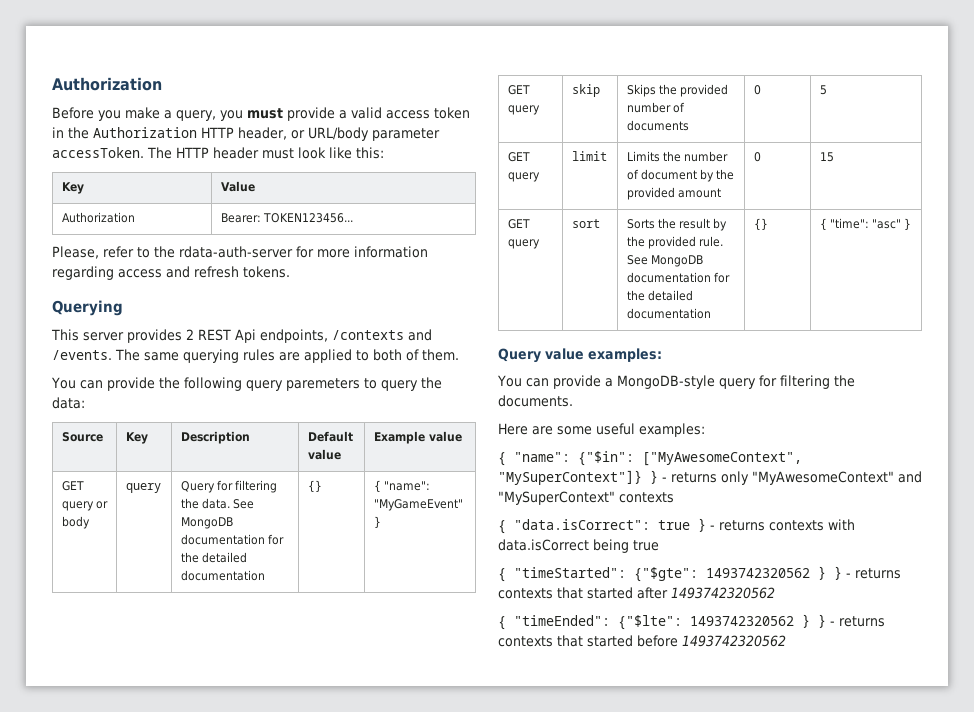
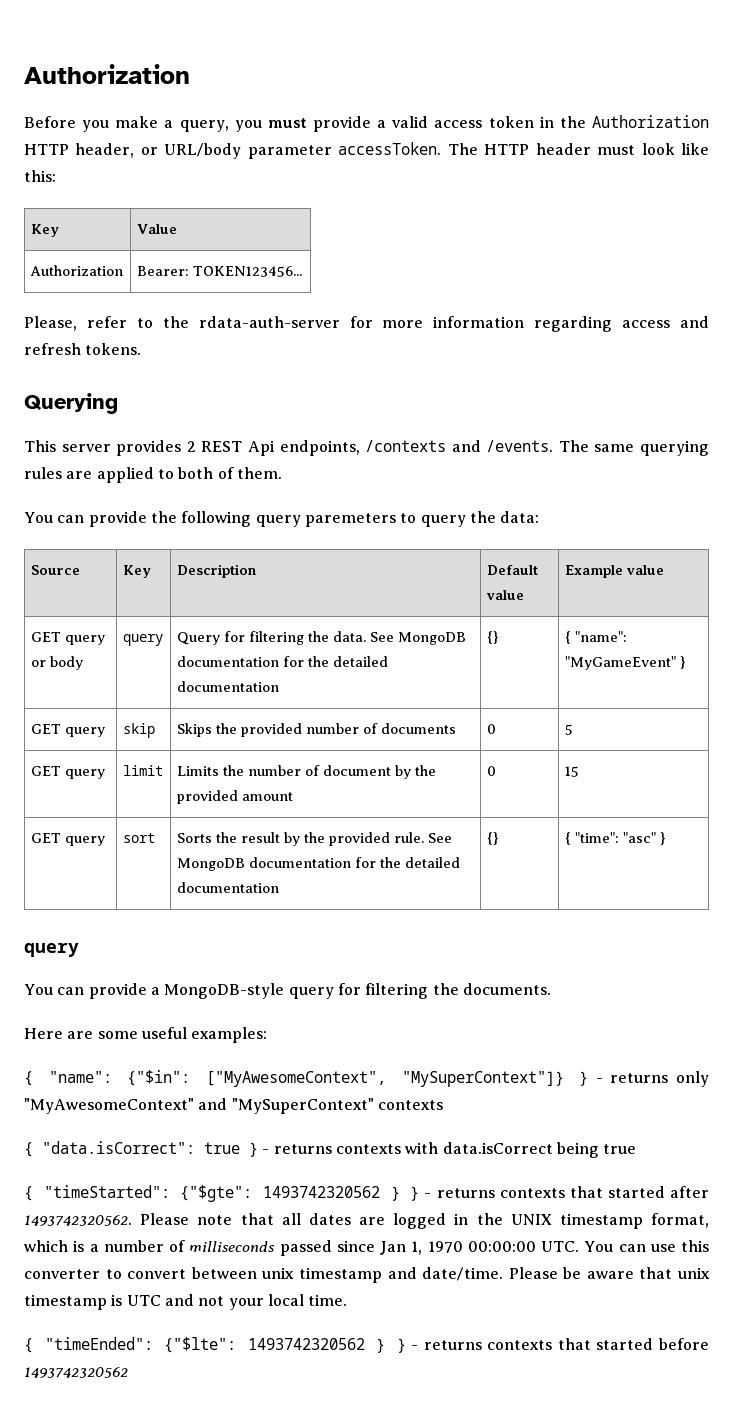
[498,348,662,363] Query value examples: -> [24,943,79,957] query
[671,587,775,599] 1493742320562 -> [24,1213,709,1229] [24,1240,709,1256] [24,1267,711,1283] [24,1294,348,1310] 1493742320562. Please note that all dates are logged in the UNIX timestamp format, which is a number of milliseconds passed since Jan 1, 1970 00:00:00 UTC. You can use this converter to convert between unix timestamp and date/time. Please be aware that unix timestamp is UTC and not your local time.

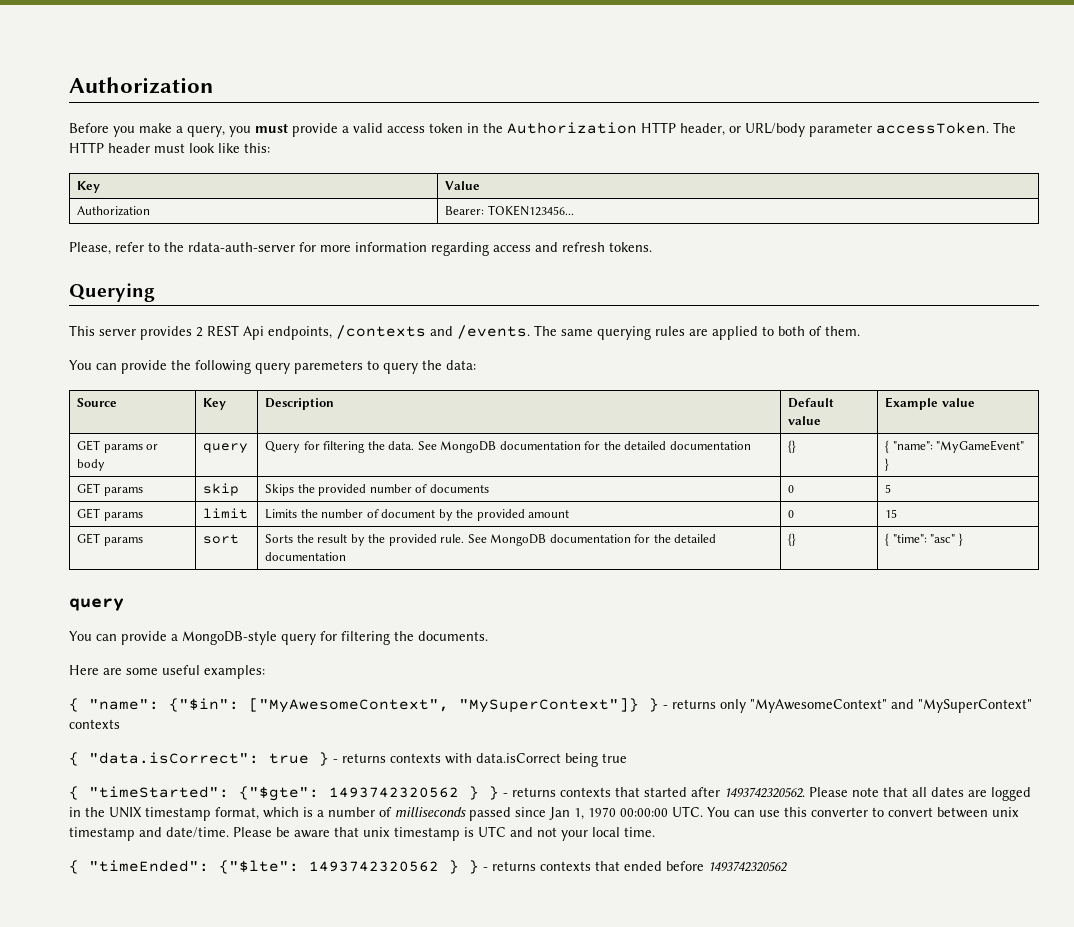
[64,635,105,645] query -> [103,444,143,453] params
[64,727,105,737] query -> [103,487,143,496] params
[64,769,105,779] query -> [103,512,143,521] params
[64,836,105,846] query -> [103,537,143,546] params
[596,1338,654,1350] started -> [624,861,662,871] ended

